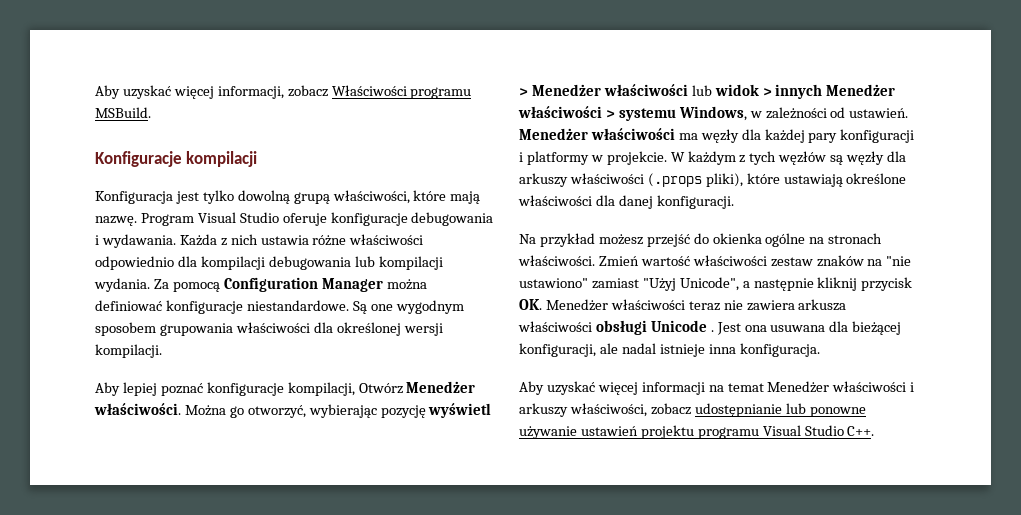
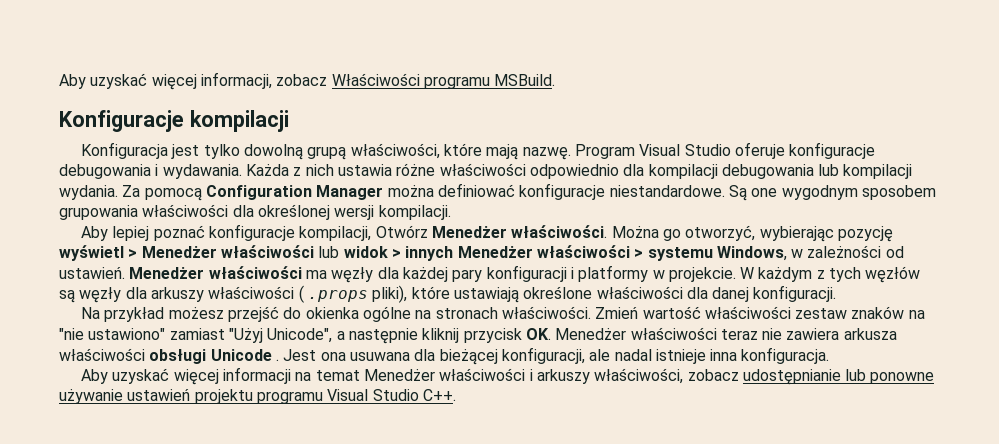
[647,173,702,187] (.props -> [298,285,368,303] ( .props

